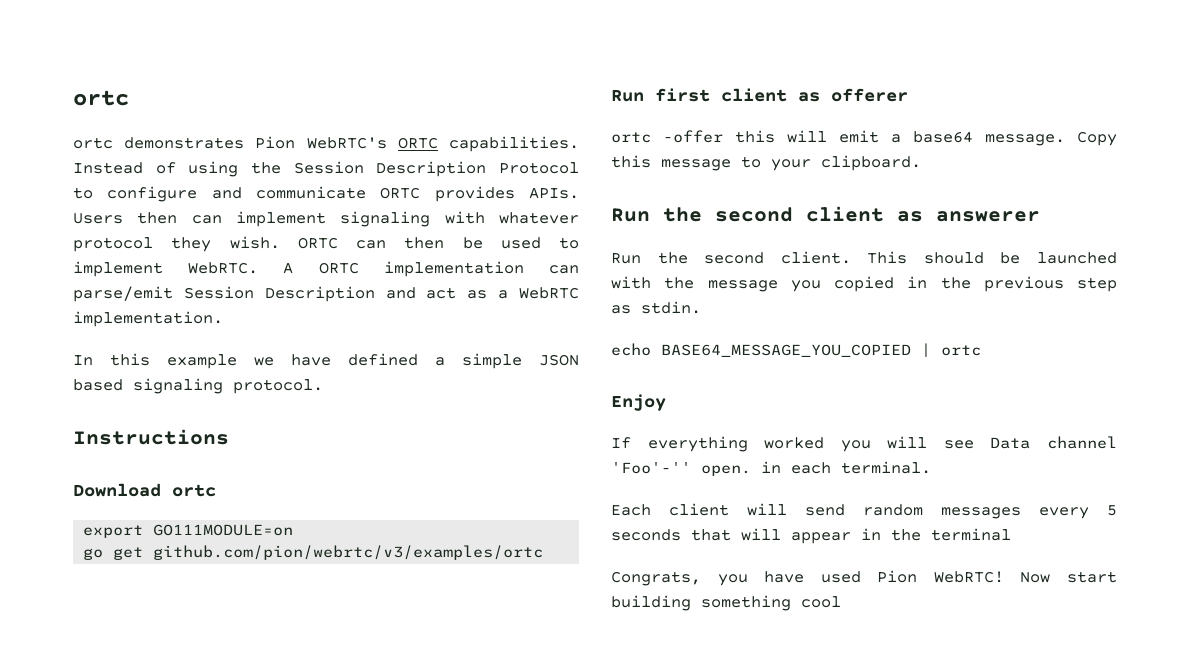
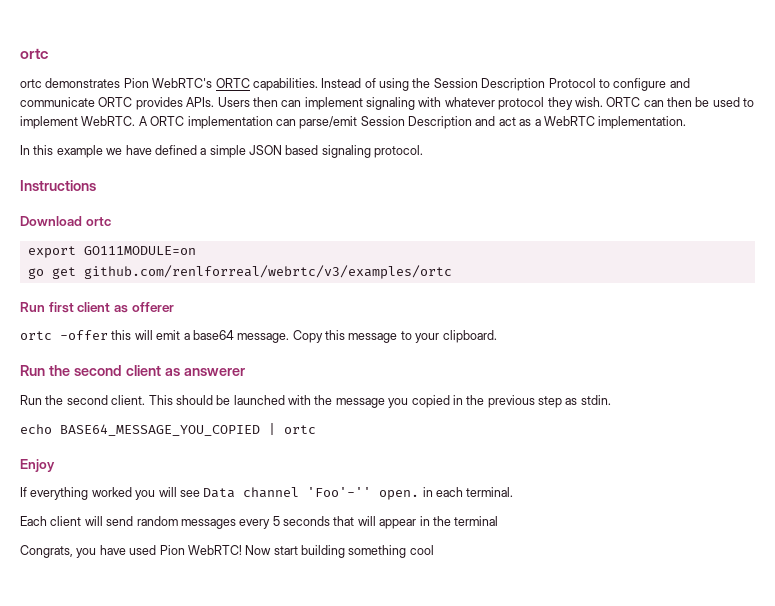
[153,545,544,560] github.com/pion/webrtc/v3/examples/ortc -> [83,265,452,279] github.com/renlforreal/webrtc/v3/examples/ortc

